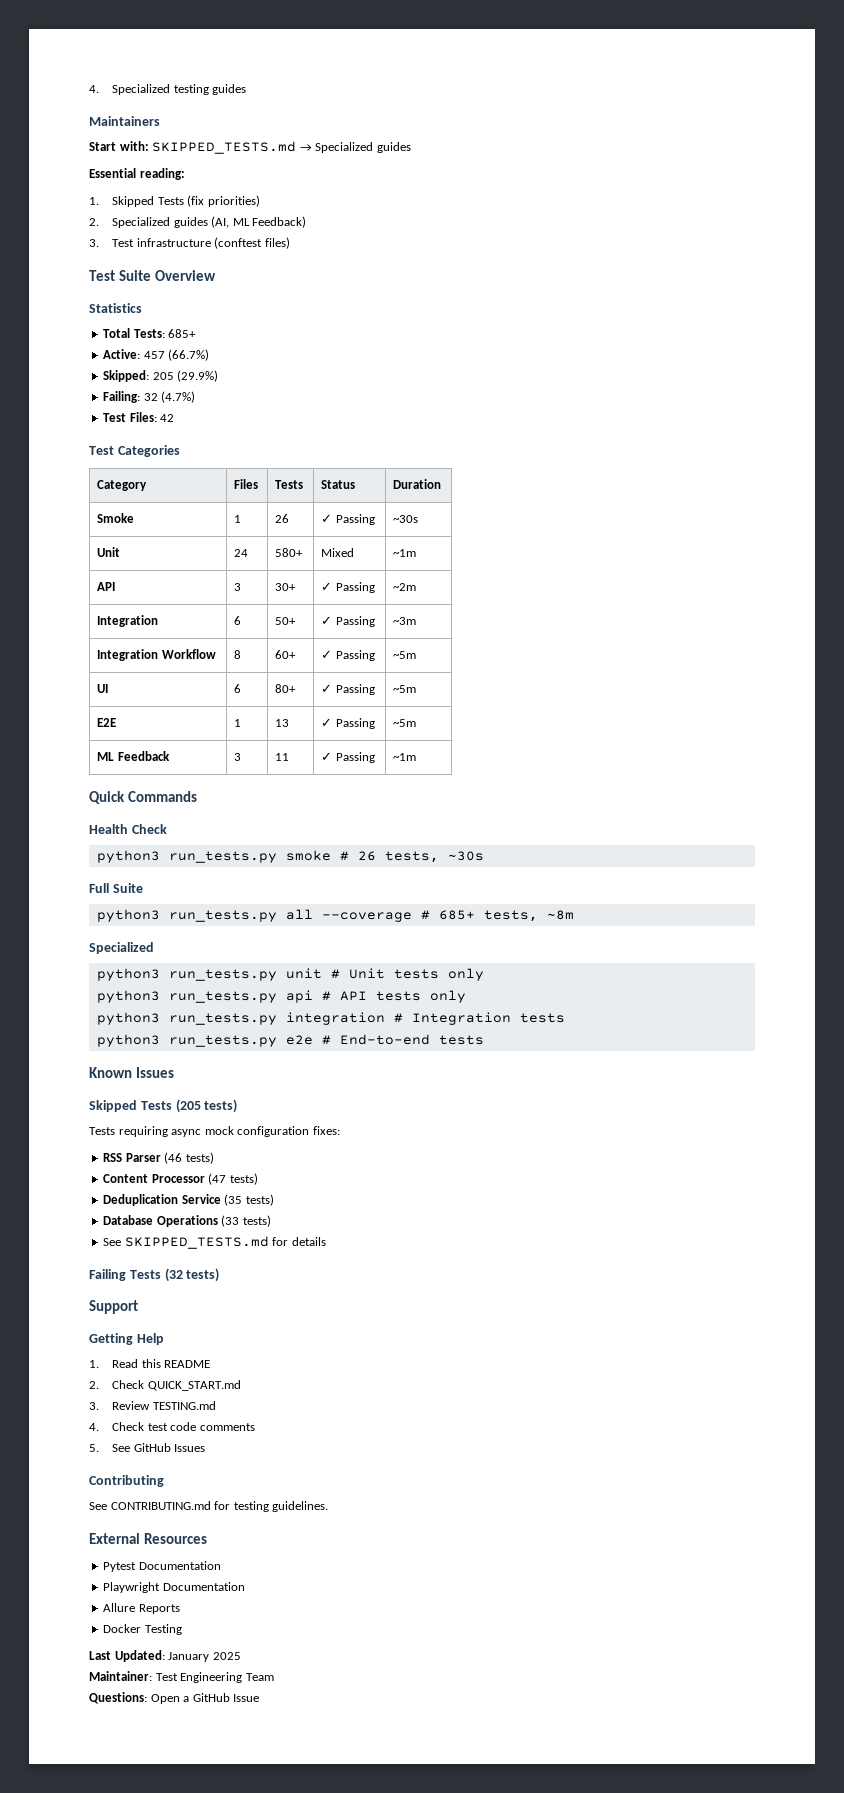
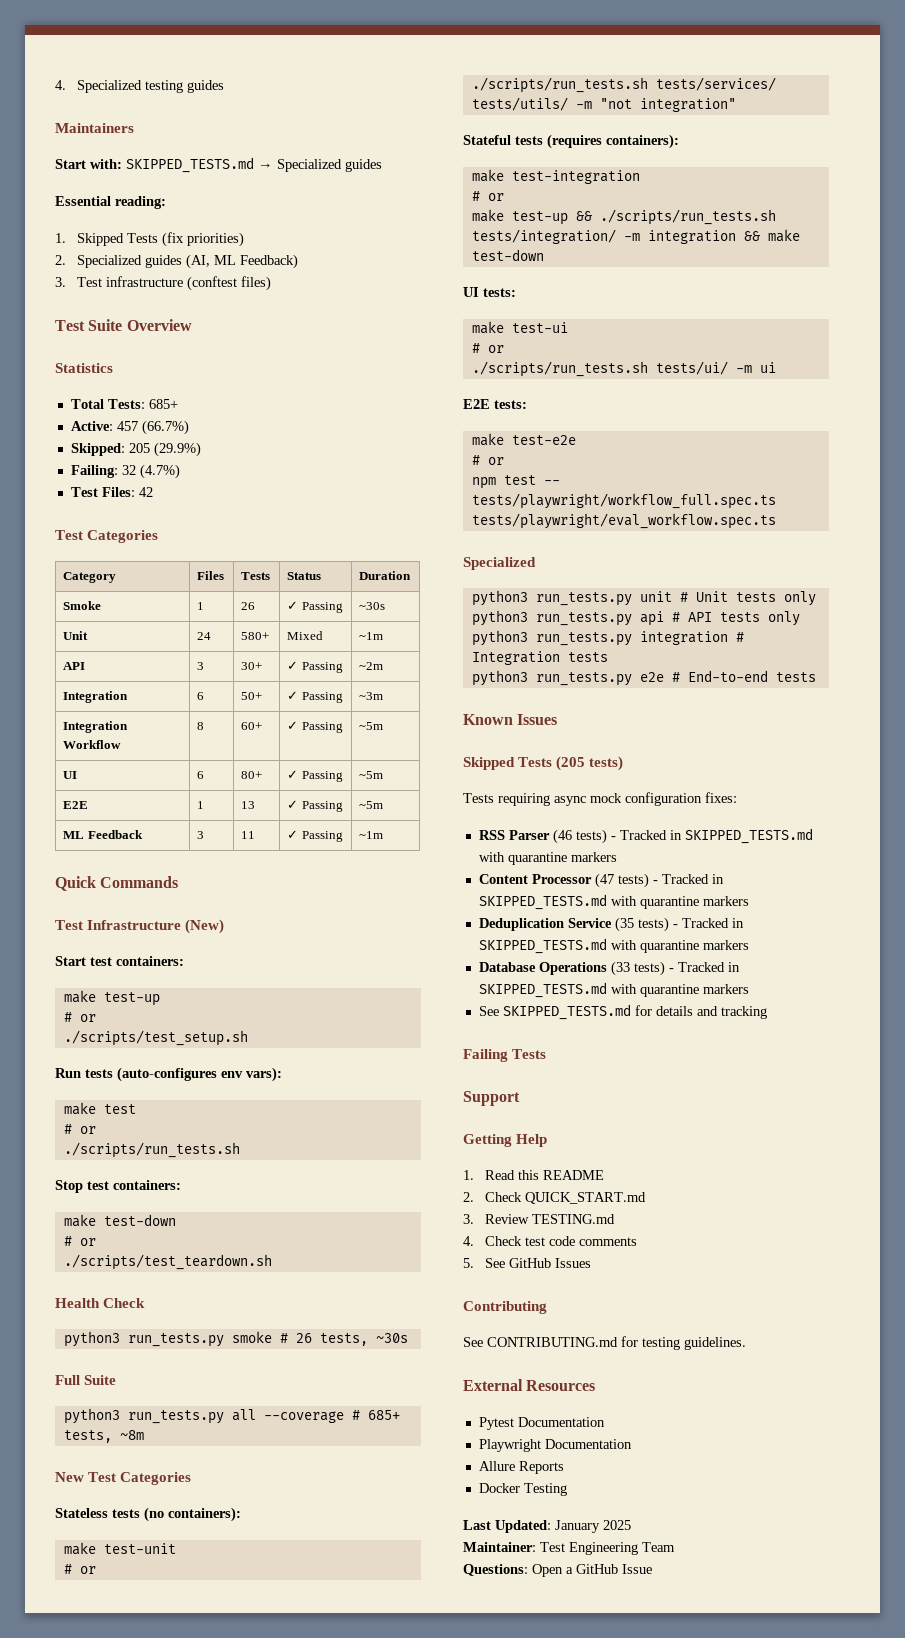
(198, 796) none -> [55,919,225,934] [55,956,184,966] [63,990,160,1006] [63,1012,96,1022] [63,1030,248,1046] [55,1067,282,1082] [63,1102,136,1115] [63,1124,96,1134] [63,1142,240,1158] [55,1180,181,1193] [63,1214,176,1227] [63,1236,96,1246] [63,1254,272,1270] // Test Infrastructure (New) // Start test containers: // make test-up // # or // ./scripts/test_setup.sh // Run tests (auto-configures env vars): // make test // # or // ./scripts/run_tests.sh // Stop test containers: // make test-down // # or // ./scripts/test_teardown.sh
(574, 915) none -> [55,1472,192,1485] [55,1507,241,1522] [63,1542,176,1555] [63,1564,96,1574] [471,77,776,93] [471,97,736,112] [463,134,679,149] [471,169,640,184] [471,191,504,201] [471,209,776,225] [471,229,800,244] [471,249,544,261] [463,287,516,297] [471,321,568,334] [471,343,504,353] [471,361,776,377] [463,399,527,409] [471,433,576,446] [471,455,504,465] [471,475,560,489] [471,493,776,509] [471,513,776,529] // New Test Categories // Stateless tests (no containers): // make test-unit // # or // ./scripts/run_tests.sh tests/services/ tests/utils/ -m "not integration" // Stateful tests (requires containers): // make test-integration // # or // make test-up && ./scripts/run_tests.sh tests/integration/ -m integration && make test-down // UI tests: // make test-ui // # or // ./scripts/run_tests.sh tests/ui/ -m ui // E2E tests: // make test-e2e // # or // npm test -- tests/playwright/workflow_full.spec.ts tests/playwright/eval_workflow.spec.ts
[103,1173,258,1185] [103,1194,274,1206] [103,1215,271,1227] // Content Processor (47 tests) // Deduplication Service (35 tests) // Database Operations (33 tests) -> [610,828,813,844] [478,852,617,865] [478,873,724,888] [478,894,749,910] [478,917,744,932] [478,938,749,954] [478,961,740,976] [478,982,749,998] - Tracked in SKIPPED_TESTS.md with quarantine markers // Content Processor (47 tests) - Tracked in SKIPPED_TESTS.md with quarantine markers // Deduplication Service (35 tests) - Tracked in SKIPPED_TESTS.md with quarantine markers // Database Operations (33 tests) - Tracked in SKIPPED_TESTS.md with quarantine markers
(326, 1241) none -> [696,1006,767,1019] and tracking
[164,1268,220,1282] (32 tests) -> (547, 1054) none

